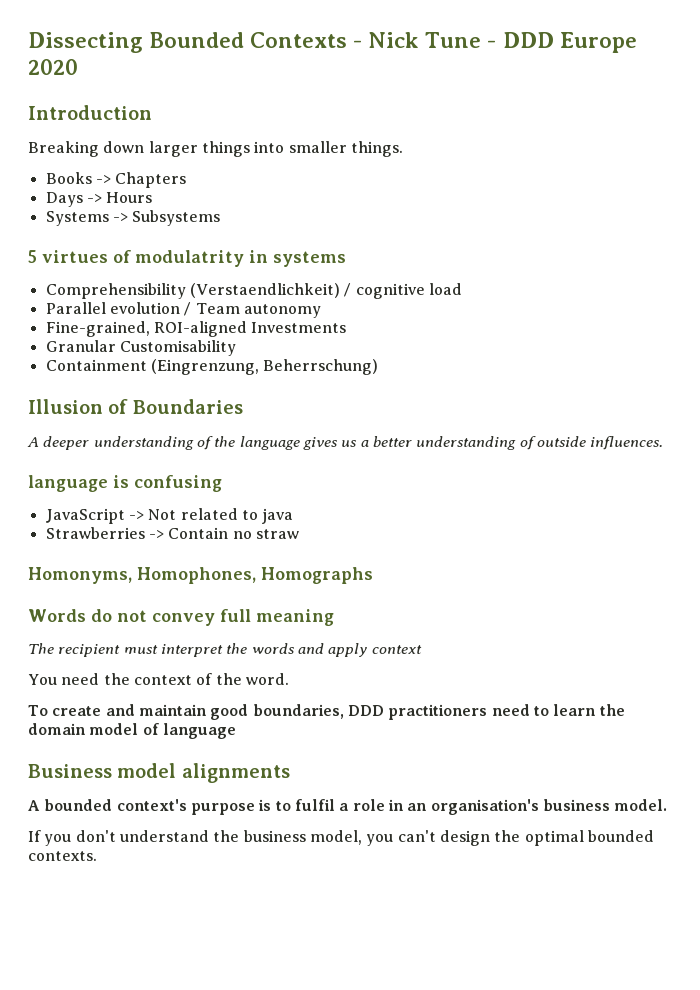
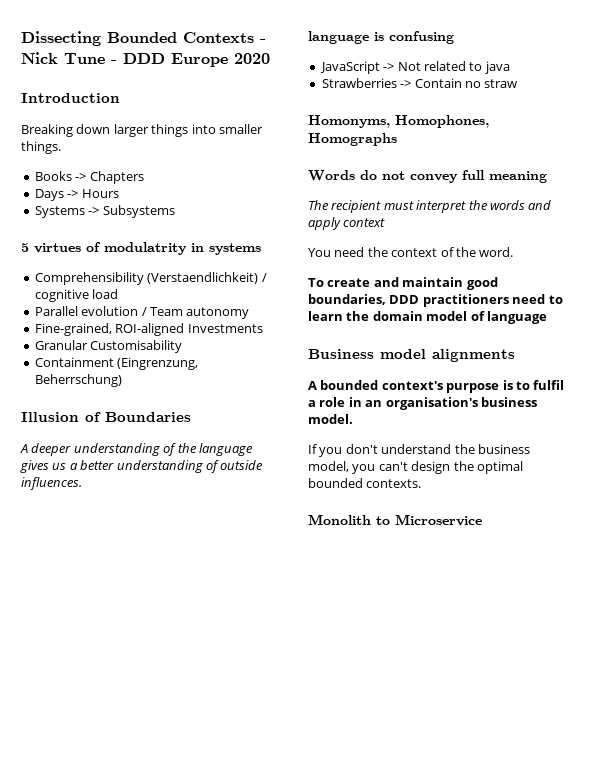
(97, 856) none -> [308,514,482,526] // Monolith to Microservice

